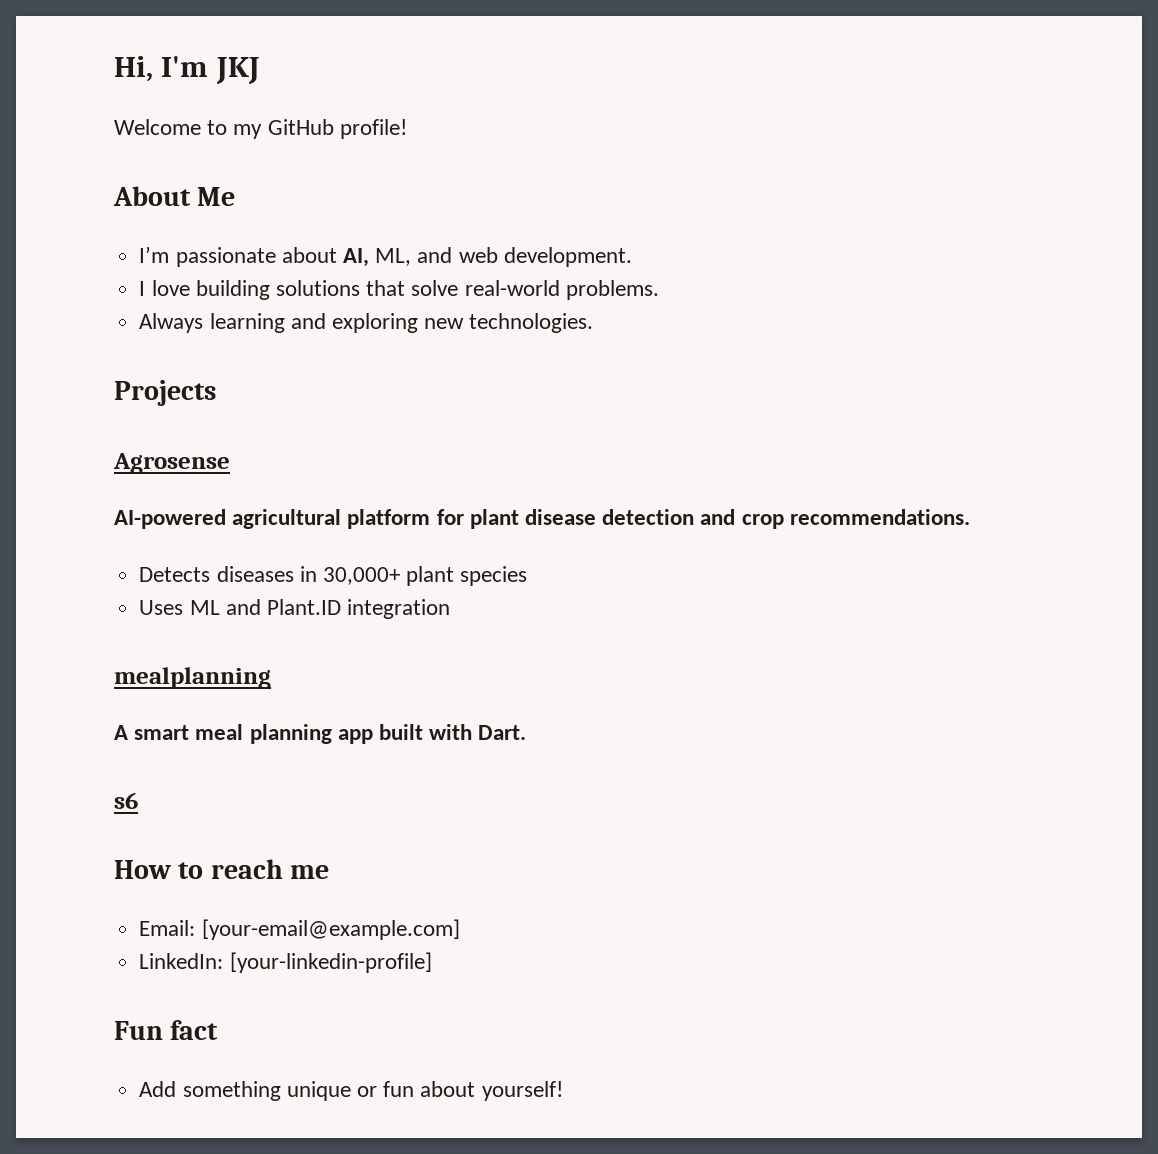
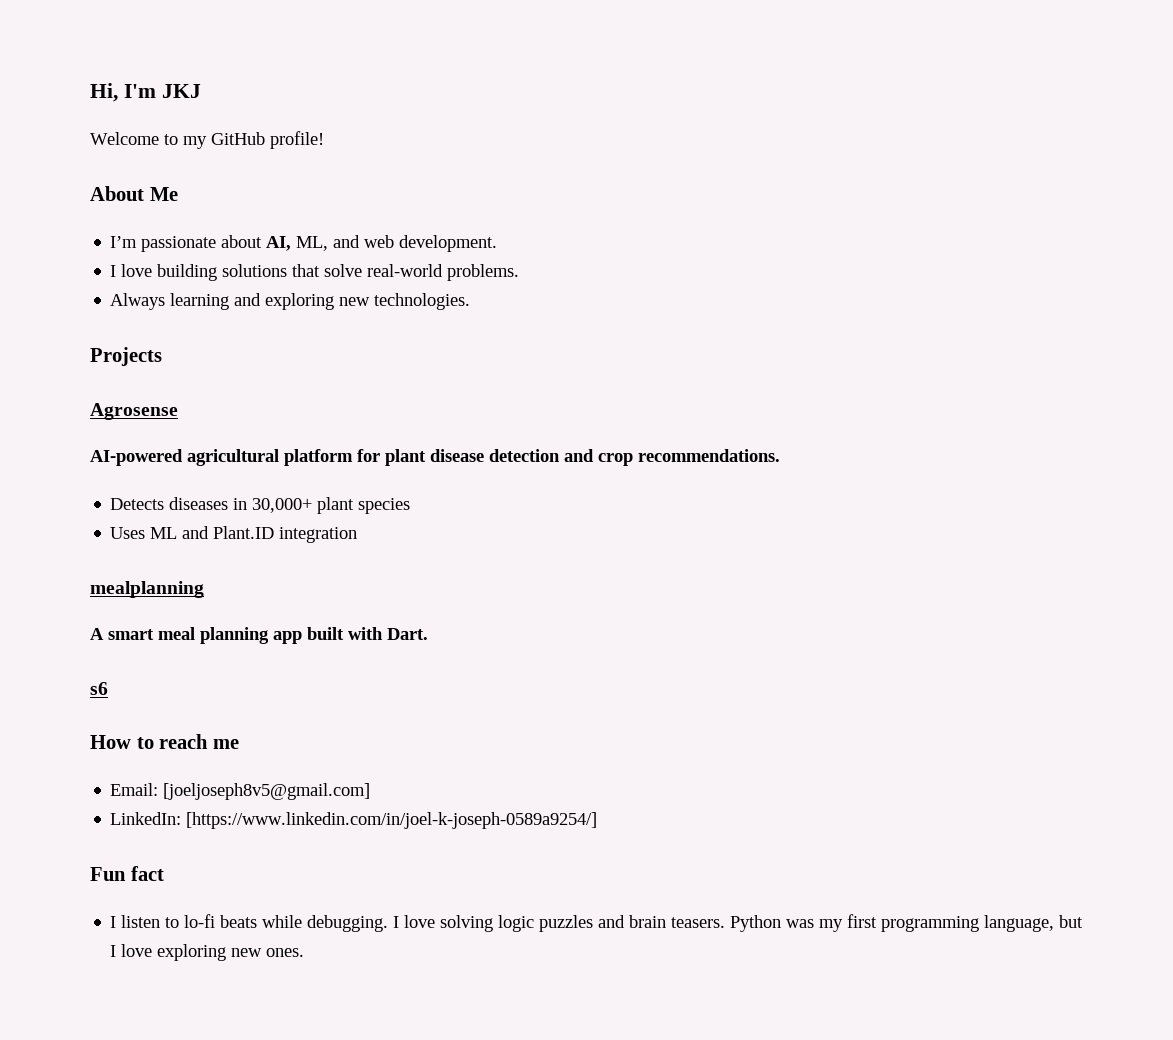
[201,919,460,940] [your-email@example.com] -> [163,783,371,800] [joeljoseph8v5@gmail.com]
[229,952,432,973] [your-linkedin-profile] -> [186,812,598,829] [https://www.linkedin.com/in/joel-k-joseph-0589a9254/]
[139,1081,563,1101] Add something unique or fun about yourself! -> [110,914,1084,932] [110,944,305,961] I listen to lo-fi beats while debugging. I love solving logic puzzles and brain teasers. Python was my first programming language, but I love exploring new ones.

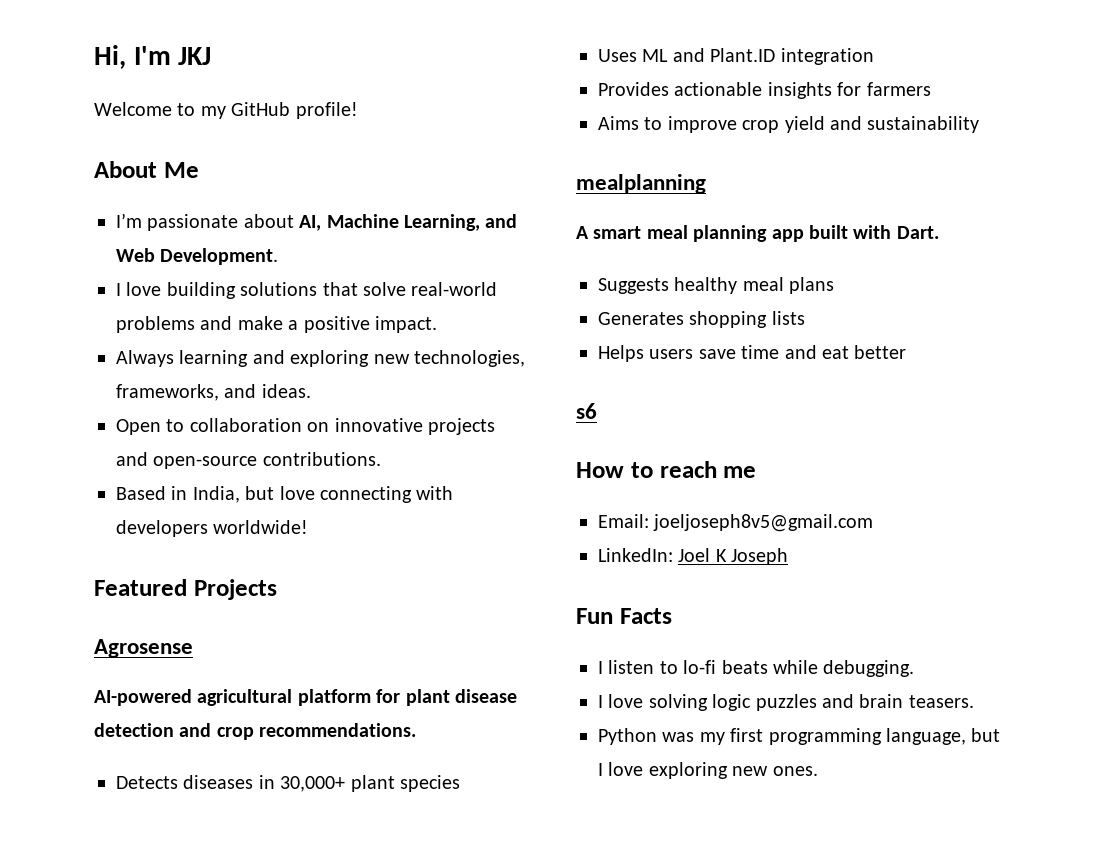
[296,235,498,252] ML, and web development. -> [326,214,518,231] [116,248,279,265] Machine Learning, and Web Development.
[447,264,520,281] problems. -> [116,316,437,333] problems and make a positive impact.
[374,293,471,310] technologies. // -> [414,350,525,367] [116,384,311,401] [116,418,495,435] [116,452,381,469] [116,486,454,503] [116,520,309,537] [94,579,187,596] technologies, frameworks, and ideas. // Open to collaboration on innovative projects and open-source contributions. // Based in India, but love connecting with developers worldwide! // Featured
(358, 535) none -> [598,82,931,99] [598,116,980,133] // Provides actionable insights for farmers // Aims to improve crop yield and sustainability
(428, 634) none -> [598,277,835,294] [598,311,805,328] [598,345,907,362] // Suggests healthy meal plans // Generates shopping lists // Helps users save time and eat better
[163,783,371,800] [joeljoseph8v5@gmail.com] -> [653,514,874,532] joeljoseph8v5@gmail.com
[186,812,598,829] [https://www.linkedin.com/in/joel-k-joseph-0589a9254/] -> [678,548,789,565] Joel K Joseph
[130,866,164,881] fact -> [619,608,672,624] Facts
(389, 923) none -> (915, 668) //
(726, 922) none -> (974, 701) //

